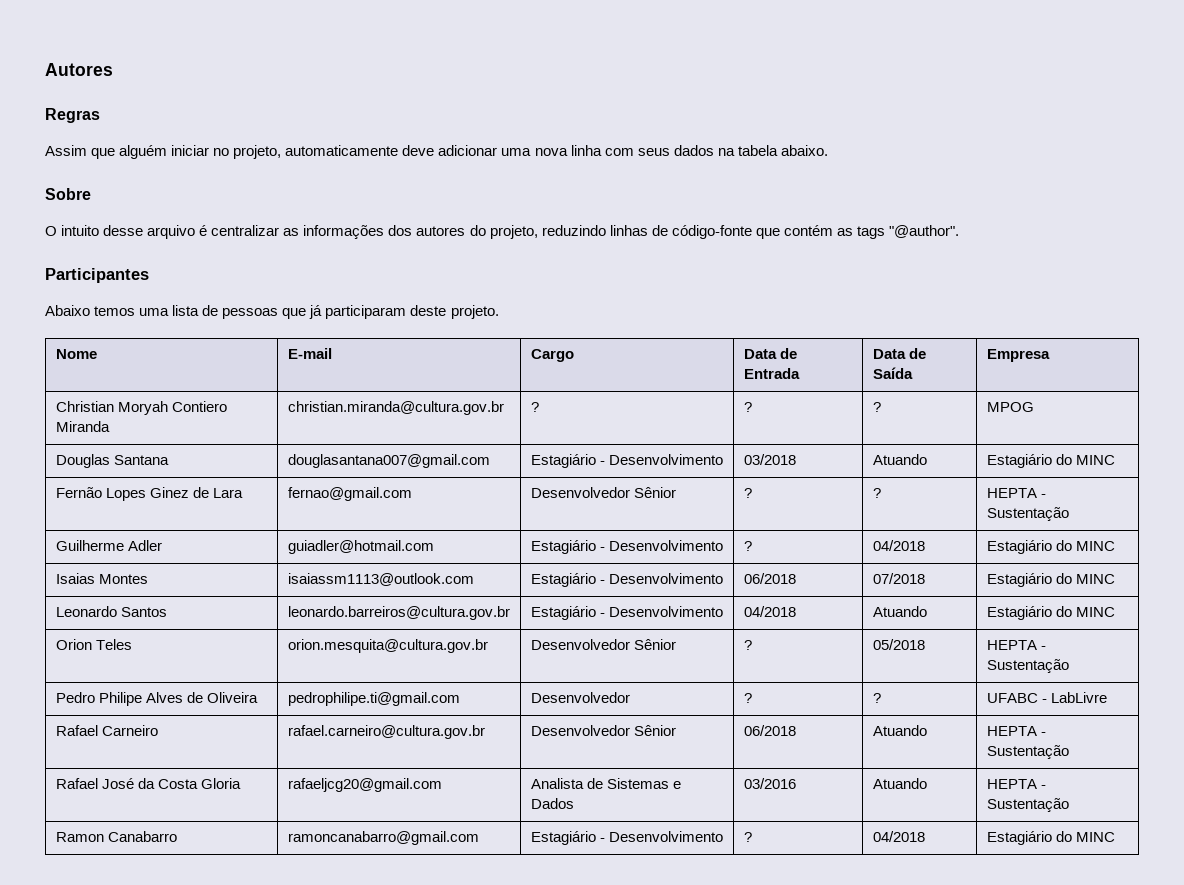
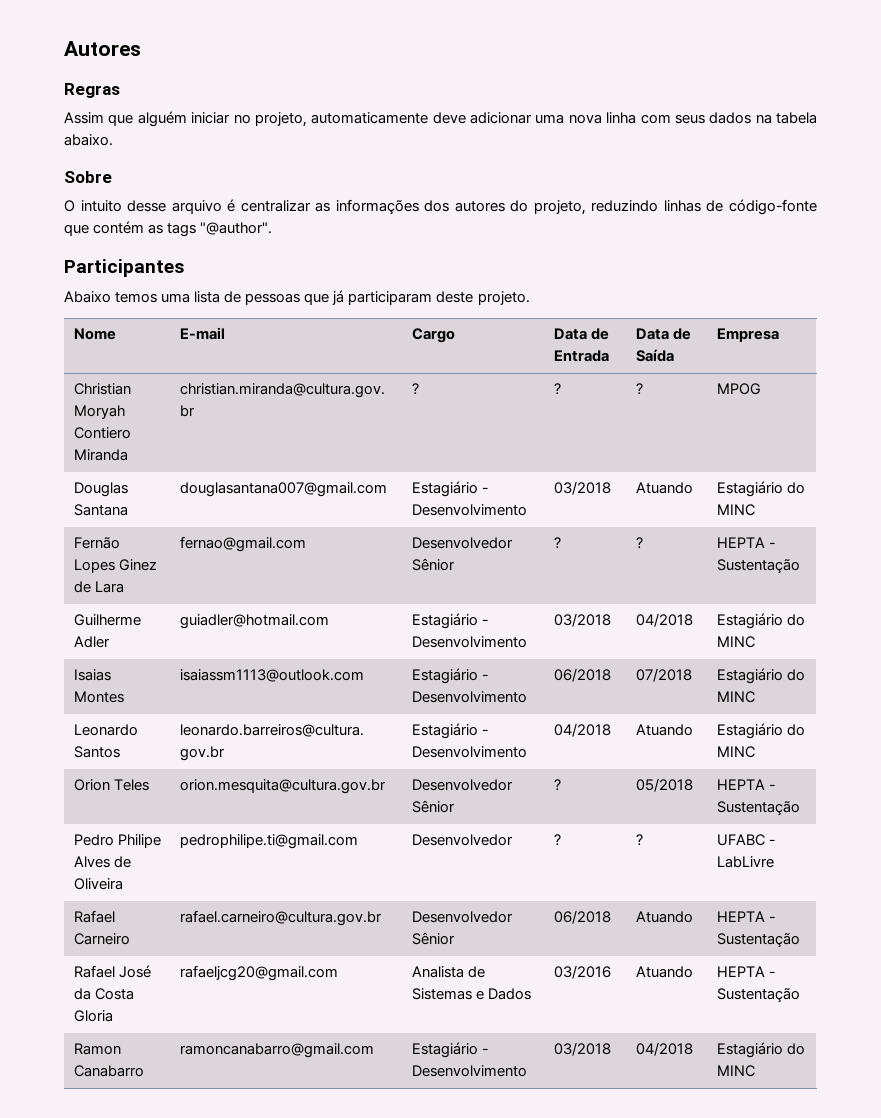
[743,541,752,551] ? -> [553,613,611,627] 03/2018
[743,832,752,842] ? -> [553,1042,611,1056] 03/2018

